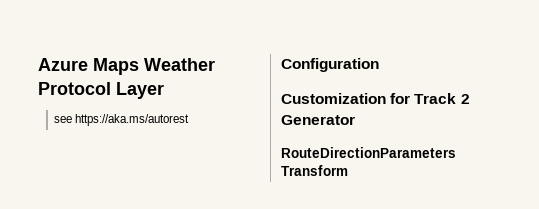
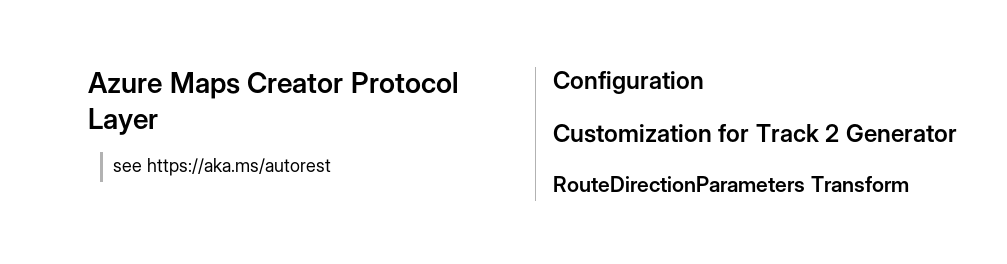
[144,58,215,71] Weather -> [247,72,344,93] Creator

